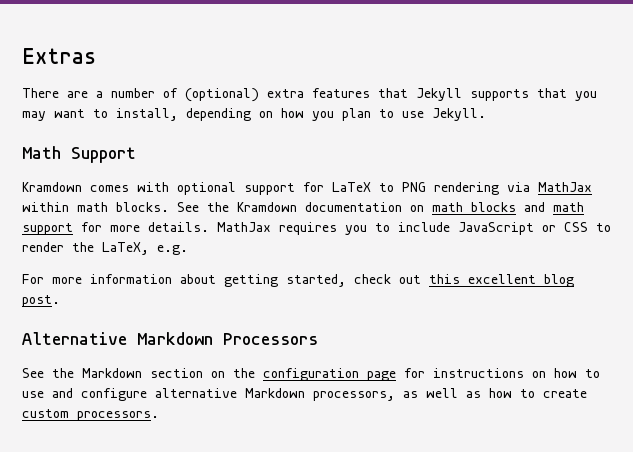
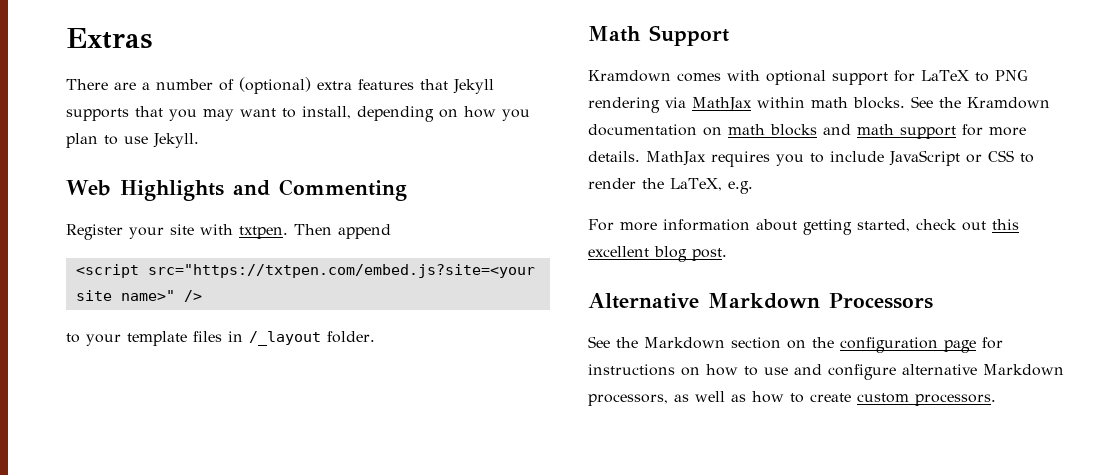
(486, 114) none -> [66,179,407,201] [66,224,391,240] [75,264,535,278] [75,290,202,302] [66,331,375,346] // Web Highlights and Commenting // Register your site with txtpen. Then append // <script src="https://txtpen.com/embed.js?site=<your site name>" /> // to your template files in /_layout folder.

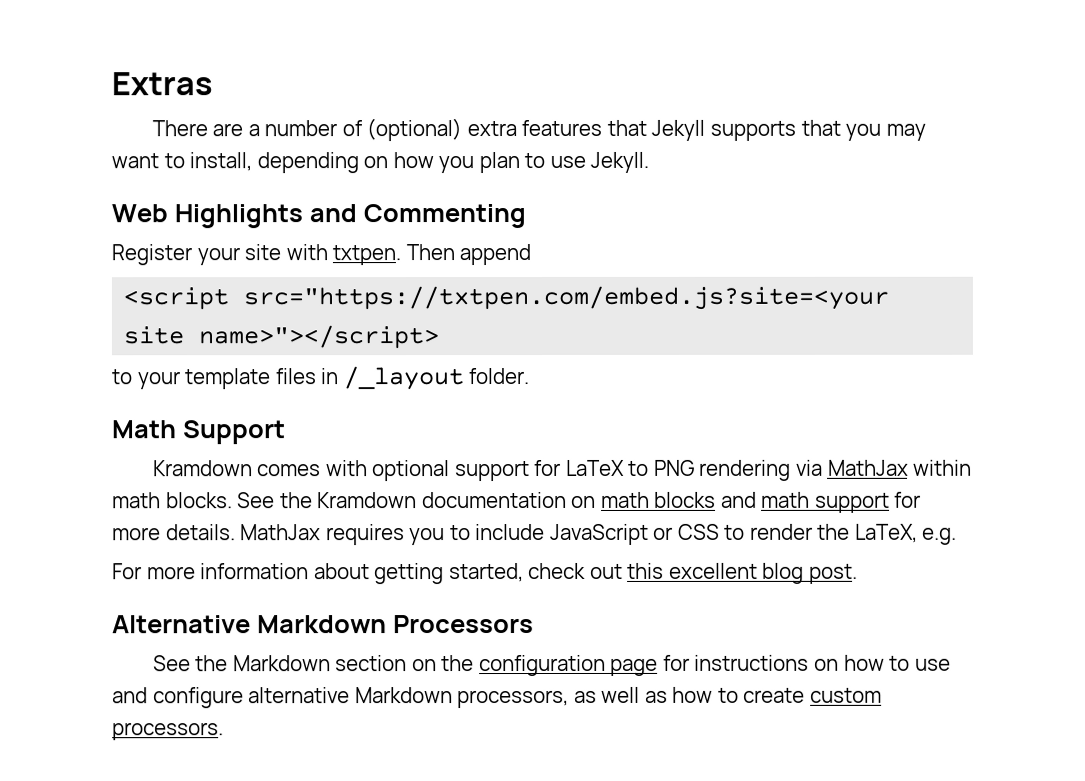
[120,290,202,302] name>" /> -> [198,325,440,349] name>"></script>

